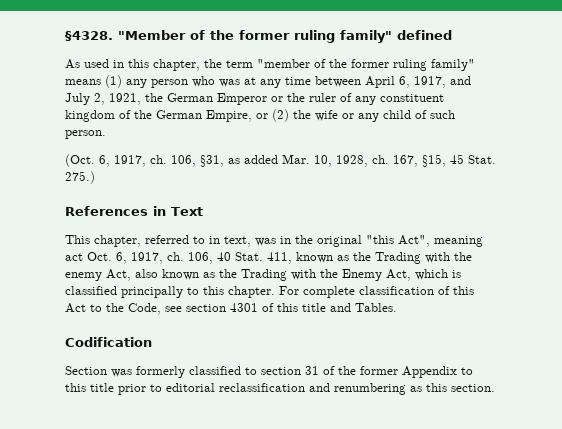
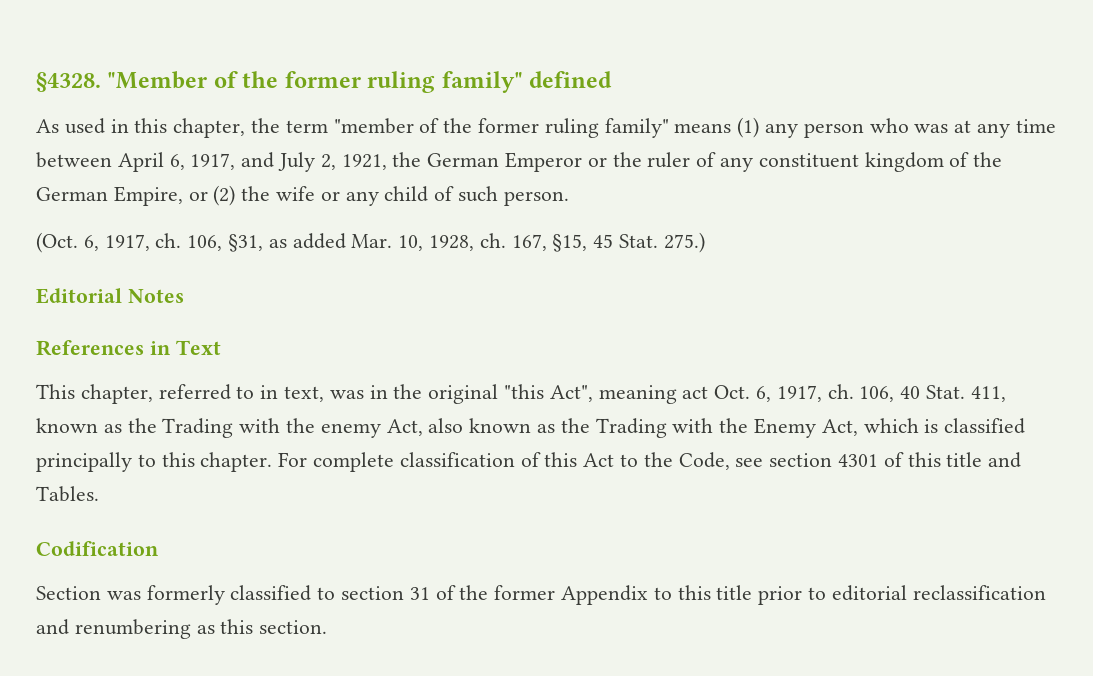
(95, 177) none -> [36,288,184,304] // Editorial Notes

